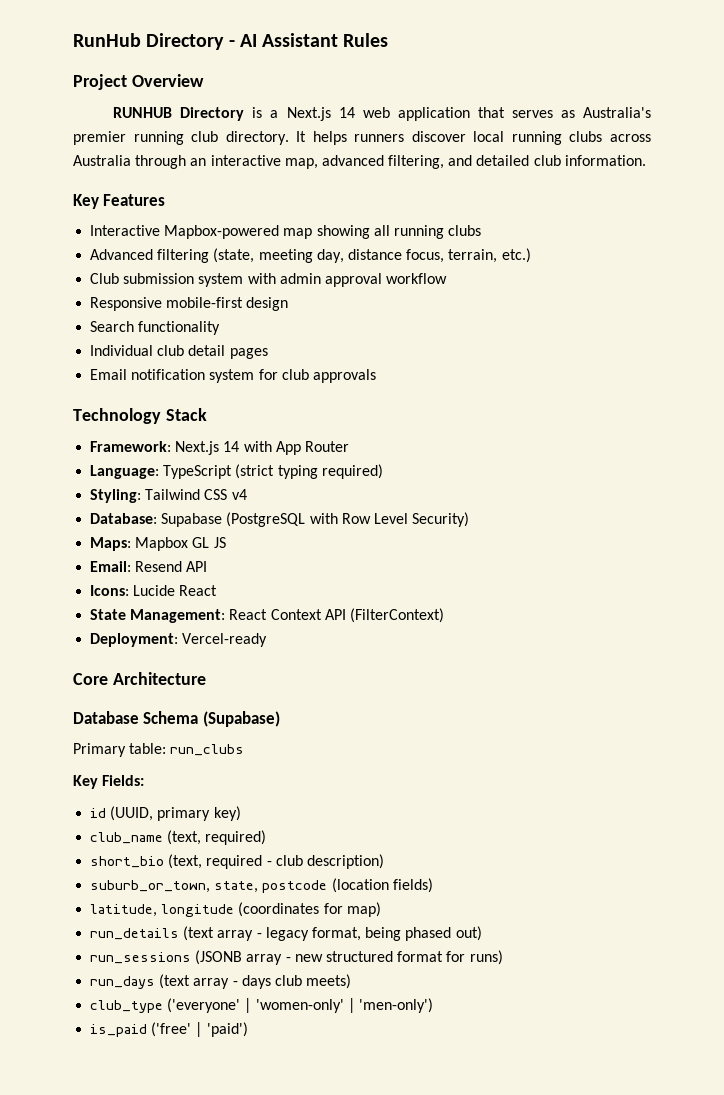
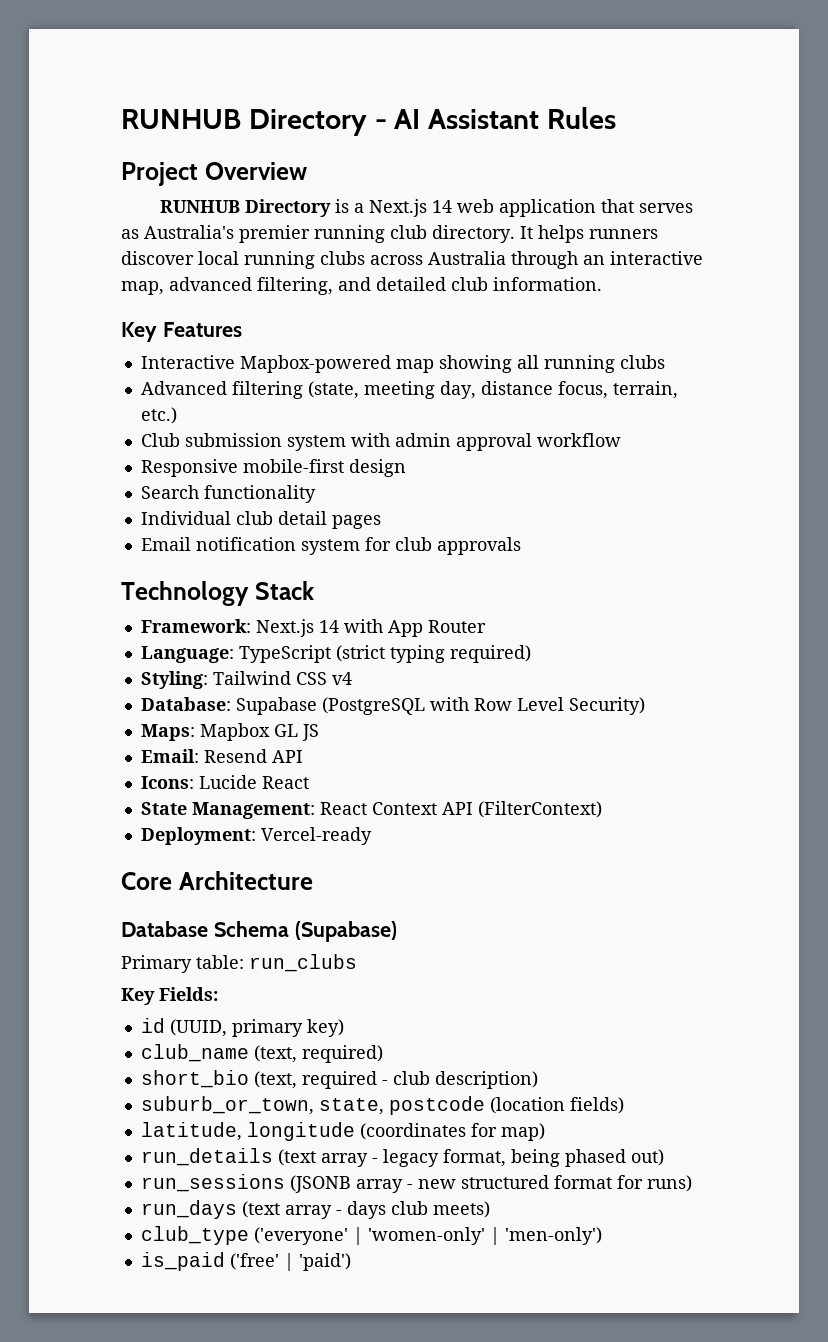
[73,33,141,47] RunHub -> [121,109,241,129] RUNHUB

